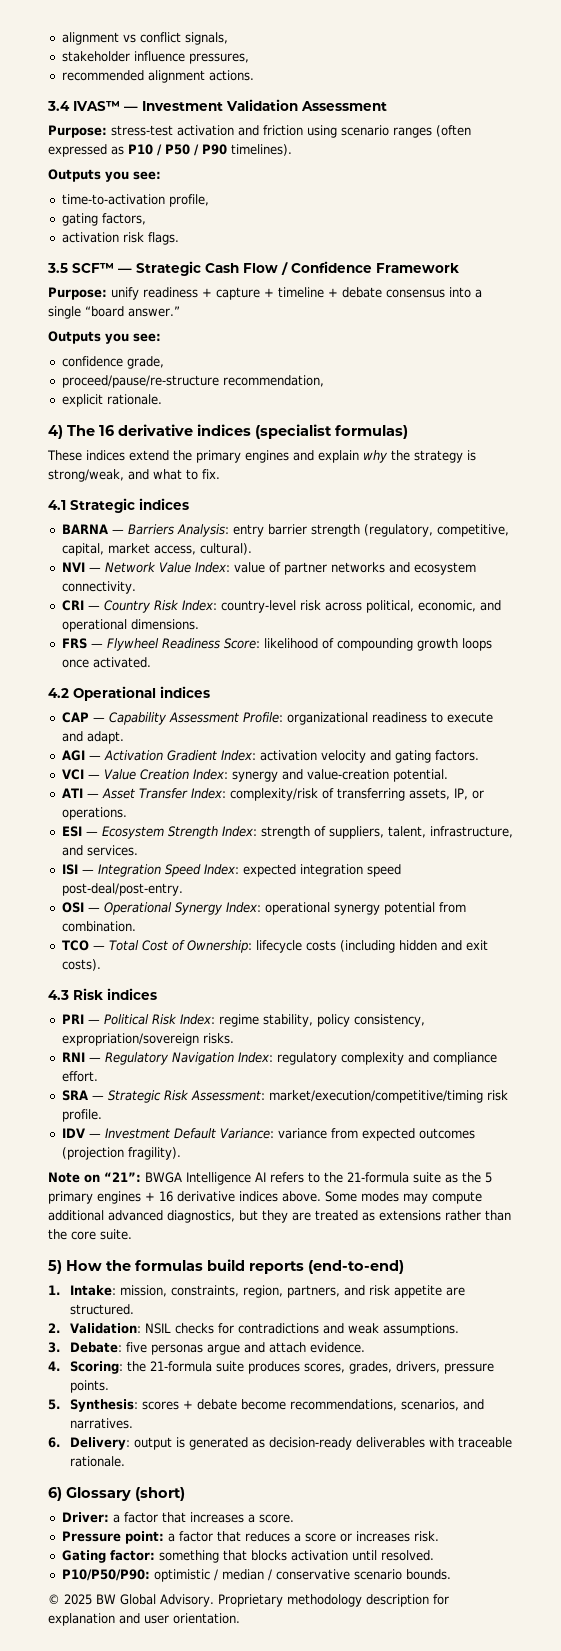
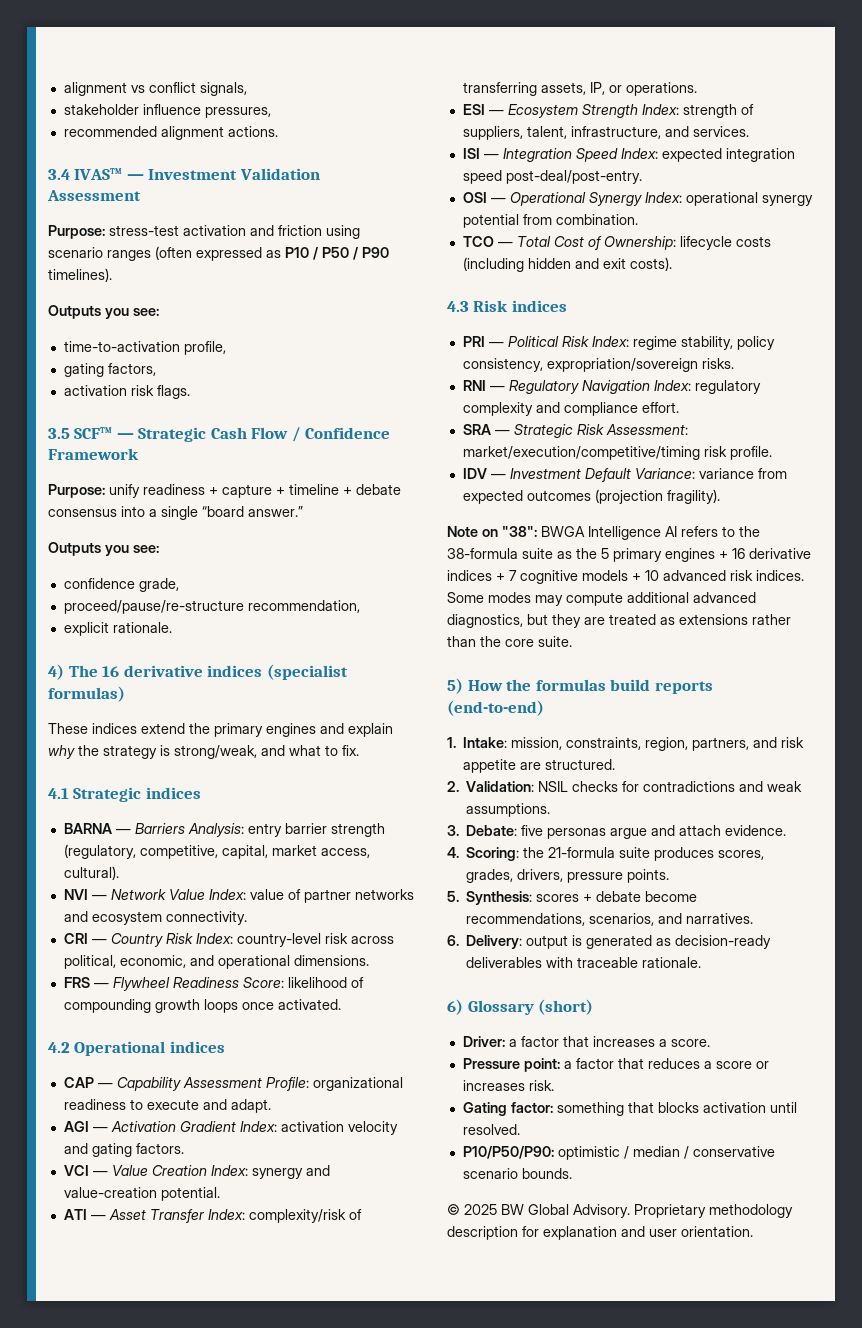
[104,1172,141,1182] “21”: -> [502,526,537,537] "38":
[347,1172,409,1183] 21-formula -> [447,548,518,559] 38-formula
[282,1191,321,1202] above. -> [496,570,804,584] + 7 cognitive models + 10 advanced risk indices.

